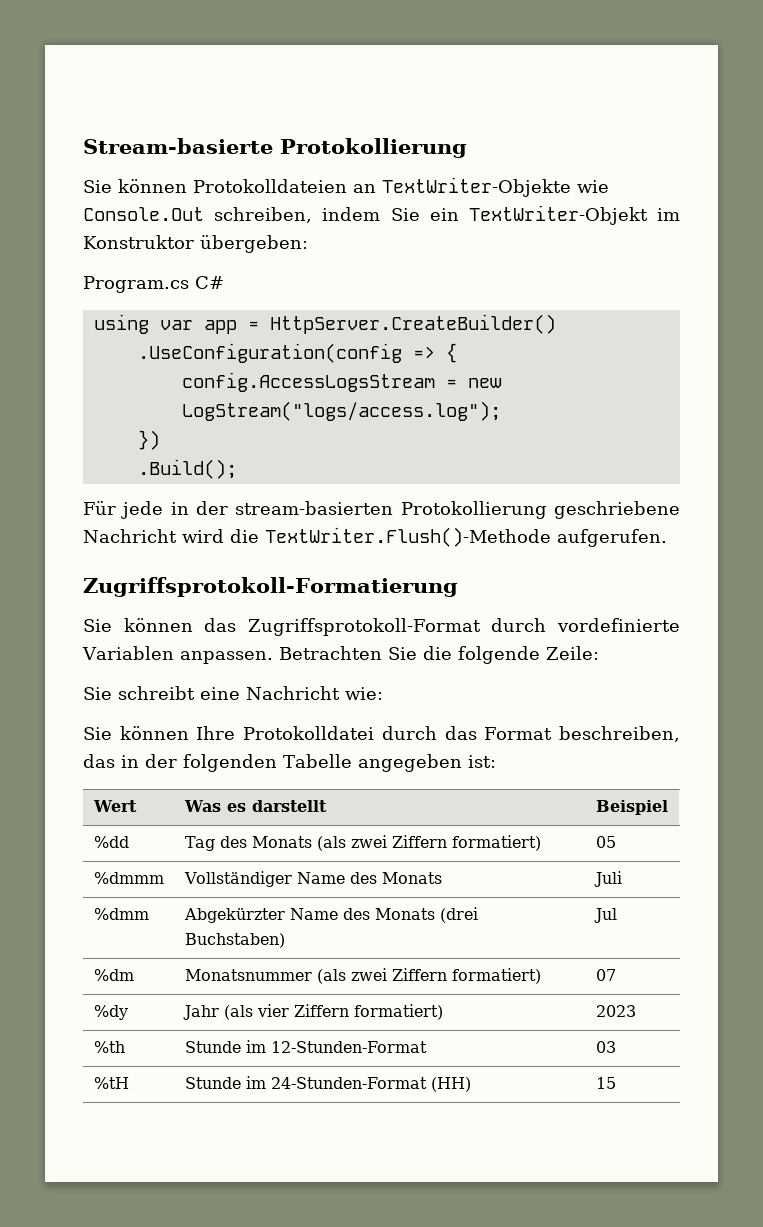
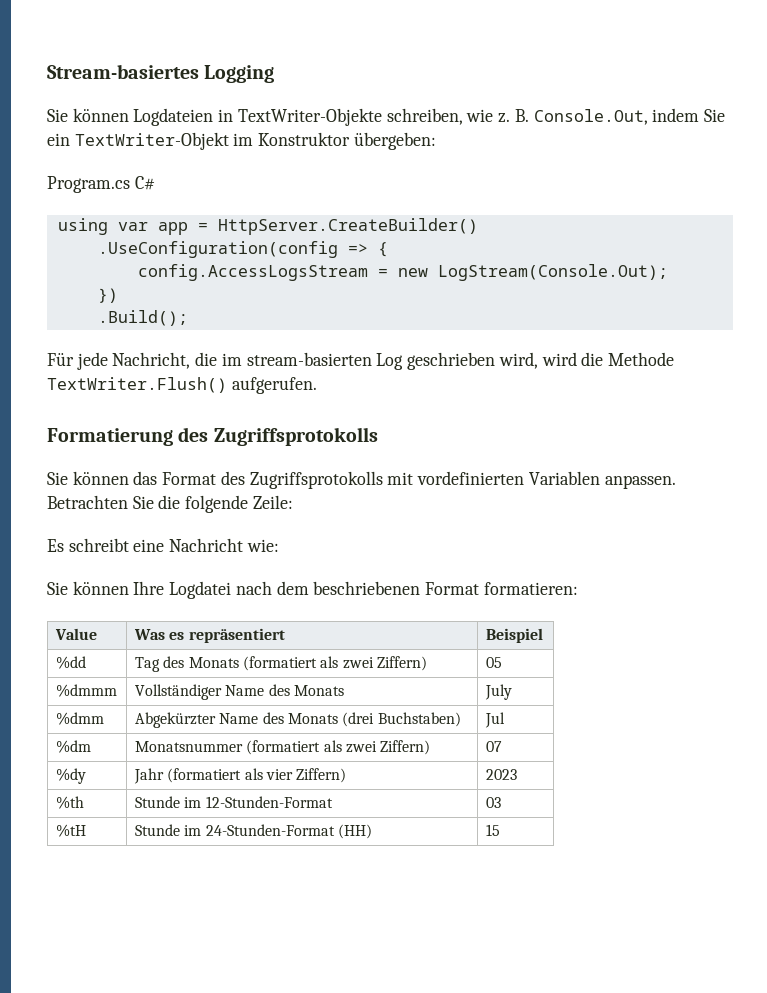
[83,138,467,158] [83,177,609,197] [83,207,313,223] Stream-basierte Protokollierung // Sie können Protokolldateien an TextWriter-Objekte wie Console.Out schreiben, -> [47,64,275,83] [47,108,648,126] Stream-basiertes Logging // Sie können Logdateien in TextWriter-Objekte schreiben, wie z. B. Console.Out,
[181,401,501,421] LogStream("logs/access.log"); -> [437,264,668,281] LogStream(Console.Out);
[170,501,680,519] [83,527,667,547] [83,577,458,597] [83,618,680,636] in der stream-basierten Protokollierung geschriebene Nachricht wird die TextWriter.Flush()-Methode aufgerufen. // Zugriffsprotokoll-Formatierung // Sie können das Zugriffsprotokoll-Format durch vordefinierte -> [112,352,674,370] [47,377,317,394] [47,427,378,446] [47,471,525,489] Nachricht, die im stream-basierten Log geschrieben wird, wird die Methode TextWriter.Flush() aufgerufen. // Formatierung des Zugriffsprotokolls // Sie können das Format des Zugriffsprotokolls mit vordefinierten
[83,687,112,700] Sie -> [47,539,64,552] Es
[243,726,680,742] [83,754,496,772] [92,800,138,812] Protokolldatei durch das Format beschreiben, das in der folgenden Tabelle angegeben ist: // Wert -> [169,581,578,599] [54,628,97,640] Logdatei nach dem beschriebenen Format formatieren: // Value
[252,800,328,812] darstellt -> [188,628,285,643] repräsentiert
[317,835,542,851] (als zwei Ziffern formatiert) -> [242,656,427,671] (formatiert als zwei Ziffern)
[593,871,622,887] Juli -> [484,684,512,700] July
[316,968,541,984] (als zwei Ziffern formatiert) -> [246,740,431,755] (formatiert als zwei Ziffern)
[223,1004,443,1020] (als vier Ziffern formatiert) -> [167,768,347,783] (formatiert als vier Ziffern)

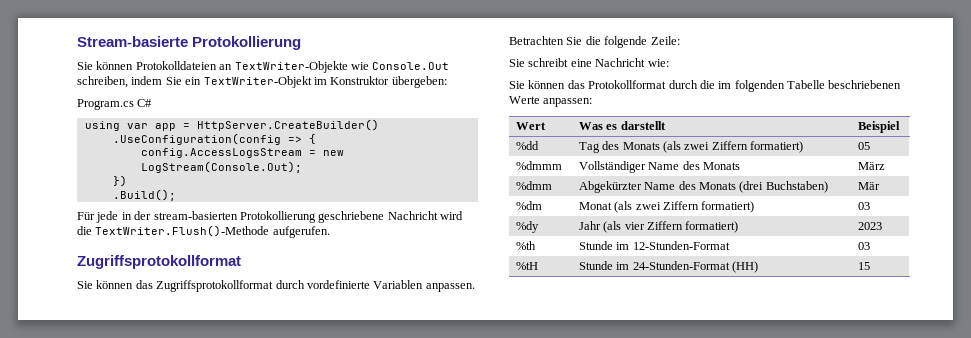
[47,64,275,83] [47,108,648,126] Stream-basiertes Logging // Sie können Logdateien in TextWriter-Objekte schreiben, wie z. B. Console.Out, -> [77,36,302,50] [77,61,450,73] [77,76,128,88] Stream-basierte Protokollierung // Sie können Protokolldateien an TextWriter-Objekte wie Console.Out schreiben,
[112,352,674,370] [47,377,317,394] [47,427,378,446] [47,471,525,489] Nachricht, die im stream-basierten Log geschrieben wird, wird die Methode TextWriter.Flush() aufgerufen. // Formatierung des Zugriffsprotokolls // Sie können das Format des Zugriffsprotokolls mit vordefinierten -> [121,211,463,223] [77,225,330,238] [77,255,241,269] [77,280,370,292] in der stream-basierten Protokollierung geschriebene Nachricht wird die TextWriter.Flush()-Methode aufgerufen. // Zugriffsprotokollformat // Sie können das Zugriffsprotokollformat durch vordefinierte
[47,539,64,552] Es -> [509,59,525,67] Sie
[133,581,578,599] [54,628,97,640] Ihre Logdatei nach dem beschriebenen Format formatieren: // Value -> [567,80,902,92] [509,96,593,107] [515,122,546,130] das Protokollformat durch die im folgenden Tabelle beschriebenen Werte anpassen: // Wert
[188,628,285,643] repräsentiert -> [620,121,666,130] darstellt
[242,656,427,671] (formatiert als zwei Ziffern) -> [662,141,804,153] (als zwei Ziffern formatiert)
[484,684,512,700] July -> [857,162,885,170] März
[484,712,505,728] Jul -> [857,182,880,190] Mär
[134,740,431,755] [485,741,502,752] [55,768,86,784] [133,768,347,784] Monatsnummer (formatiert als zwei Ziffern) | 07 // %dy | Jahr (formatiert als vier Ziffern) -> [578,201,755,213] [857,202,870,210] [515,221,539,233] [578,221,739,233] Monat (als zwei Ziffern formatiert) | 03 // %dy | Jahr (als vier Ziffern formatiert)

